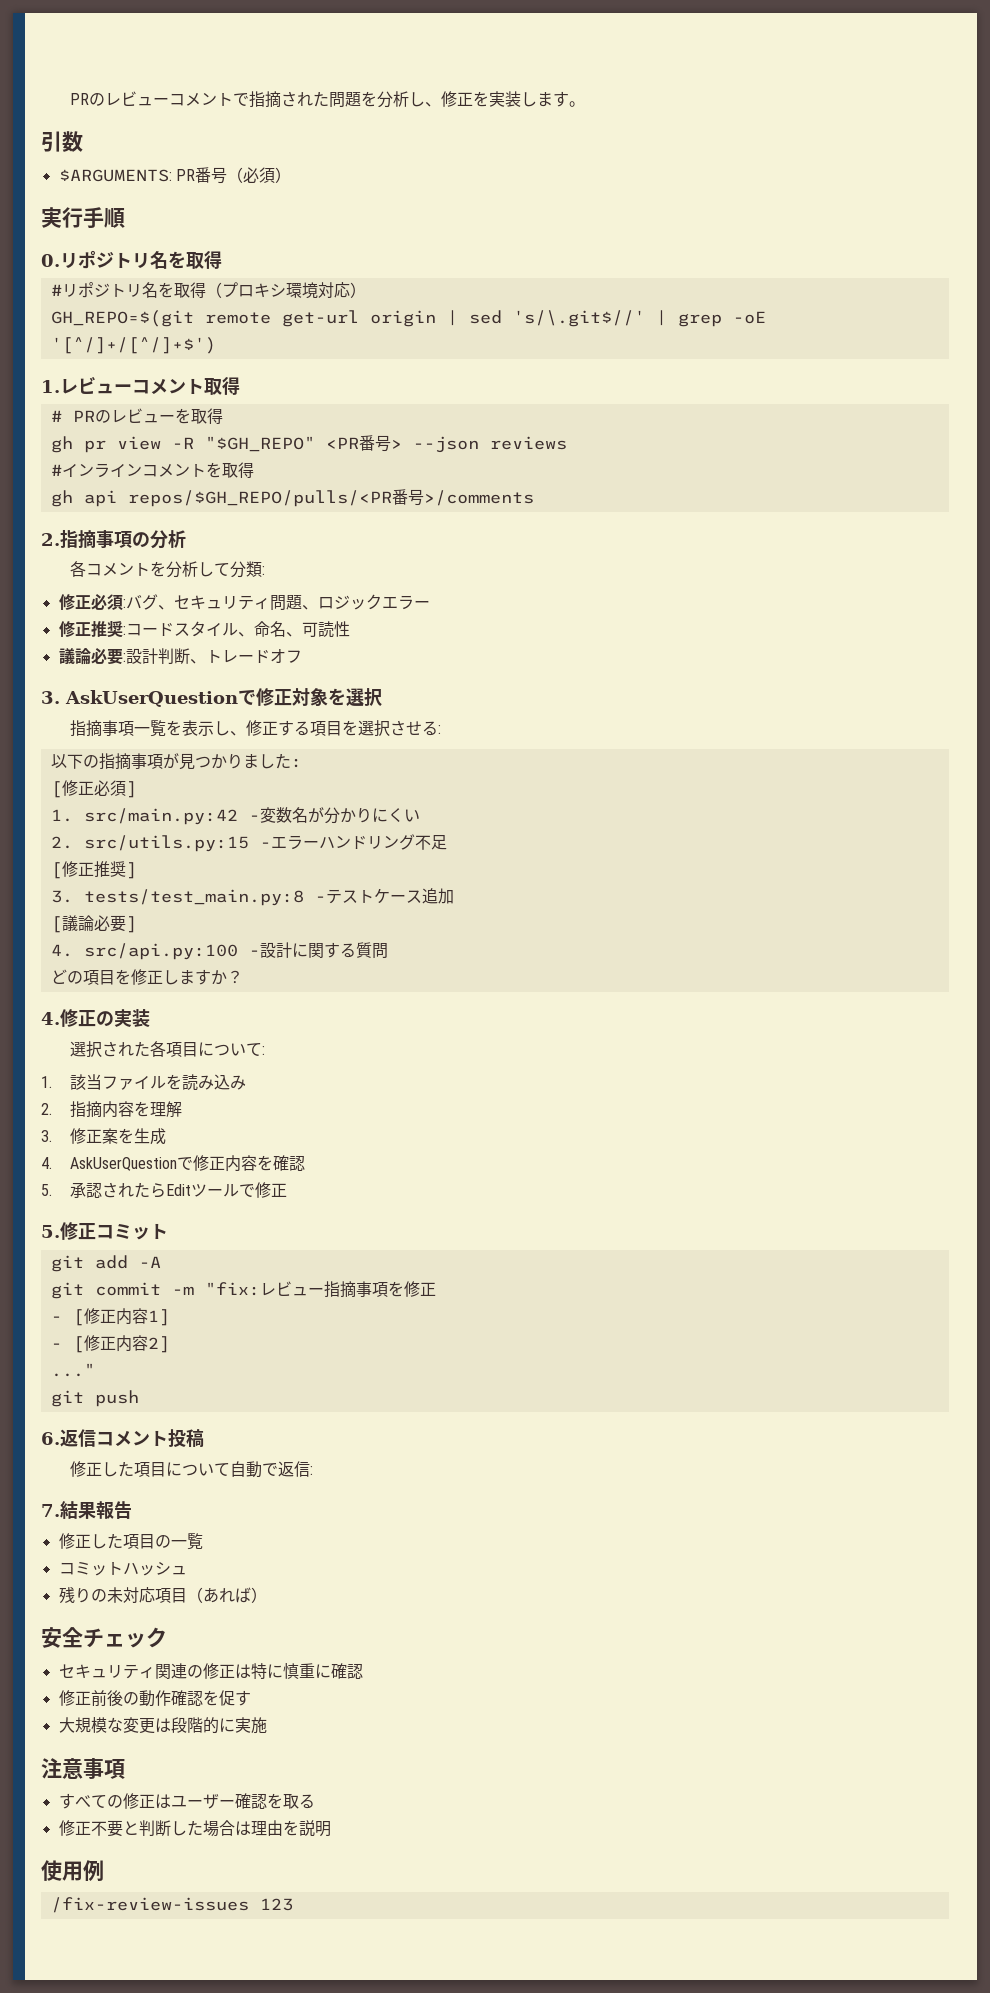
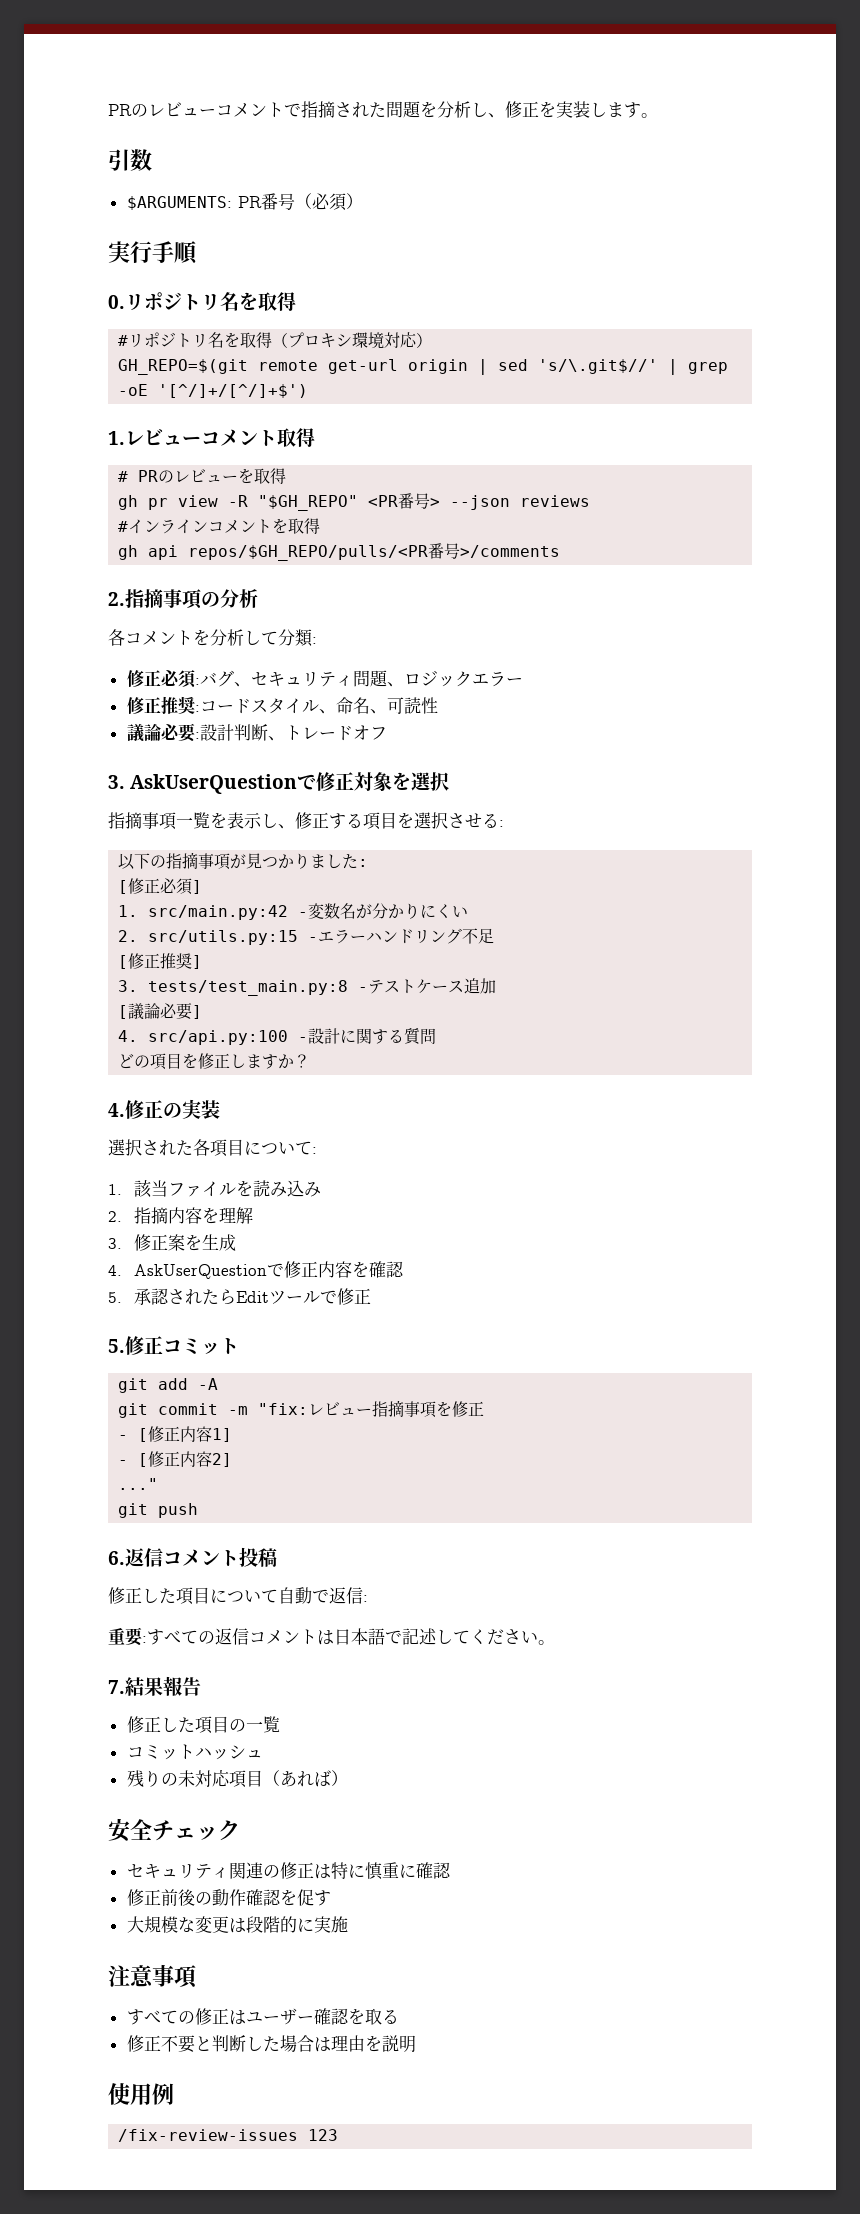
(313, 1470) none -> [108,1627,555,1646] // 重要:すべての返信コメントは日本語で記述してください。

